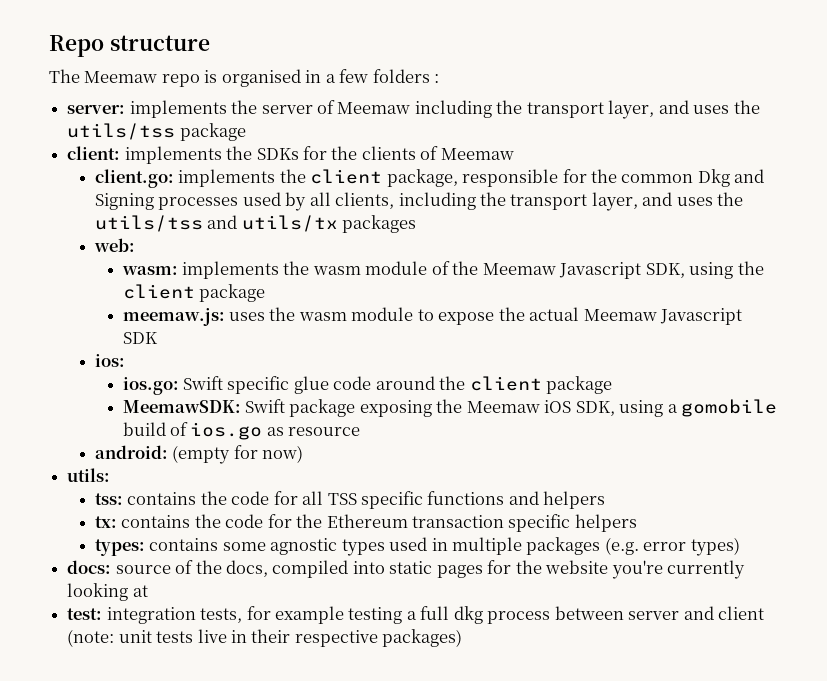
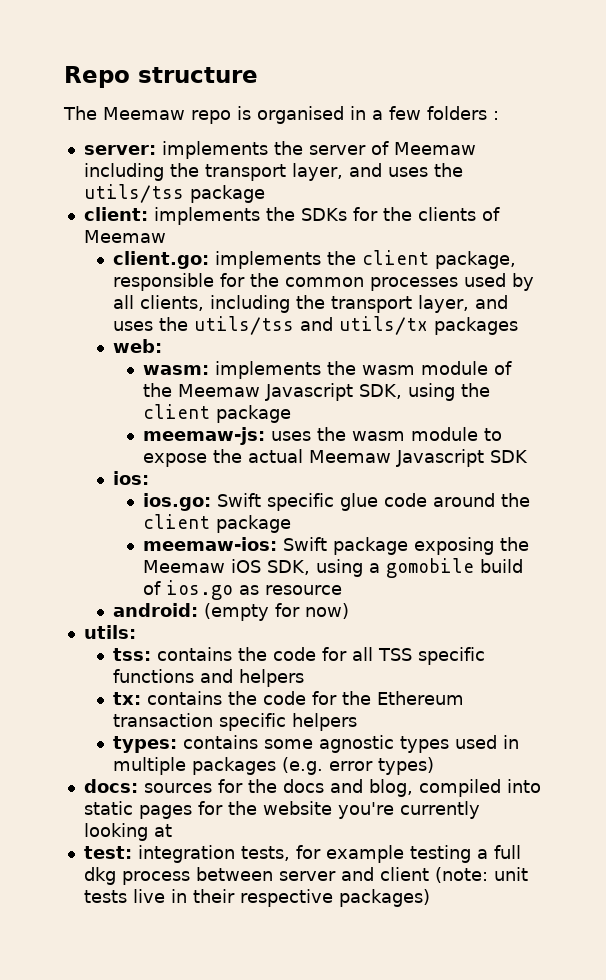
[697,169,765,187] [94,193,154,210] Dkg and Signing -> (365, 282) none
[122,308,225,326] meemaw.js: -> [142,427,265,445] meemaw-js:
[122,400,241,413] MeemawSDK: -> [142,537,277,551] meemaw-ios:
[115,560,268,577] source of the docs, -> [143,779,413,797] sources for the docs and blog,

